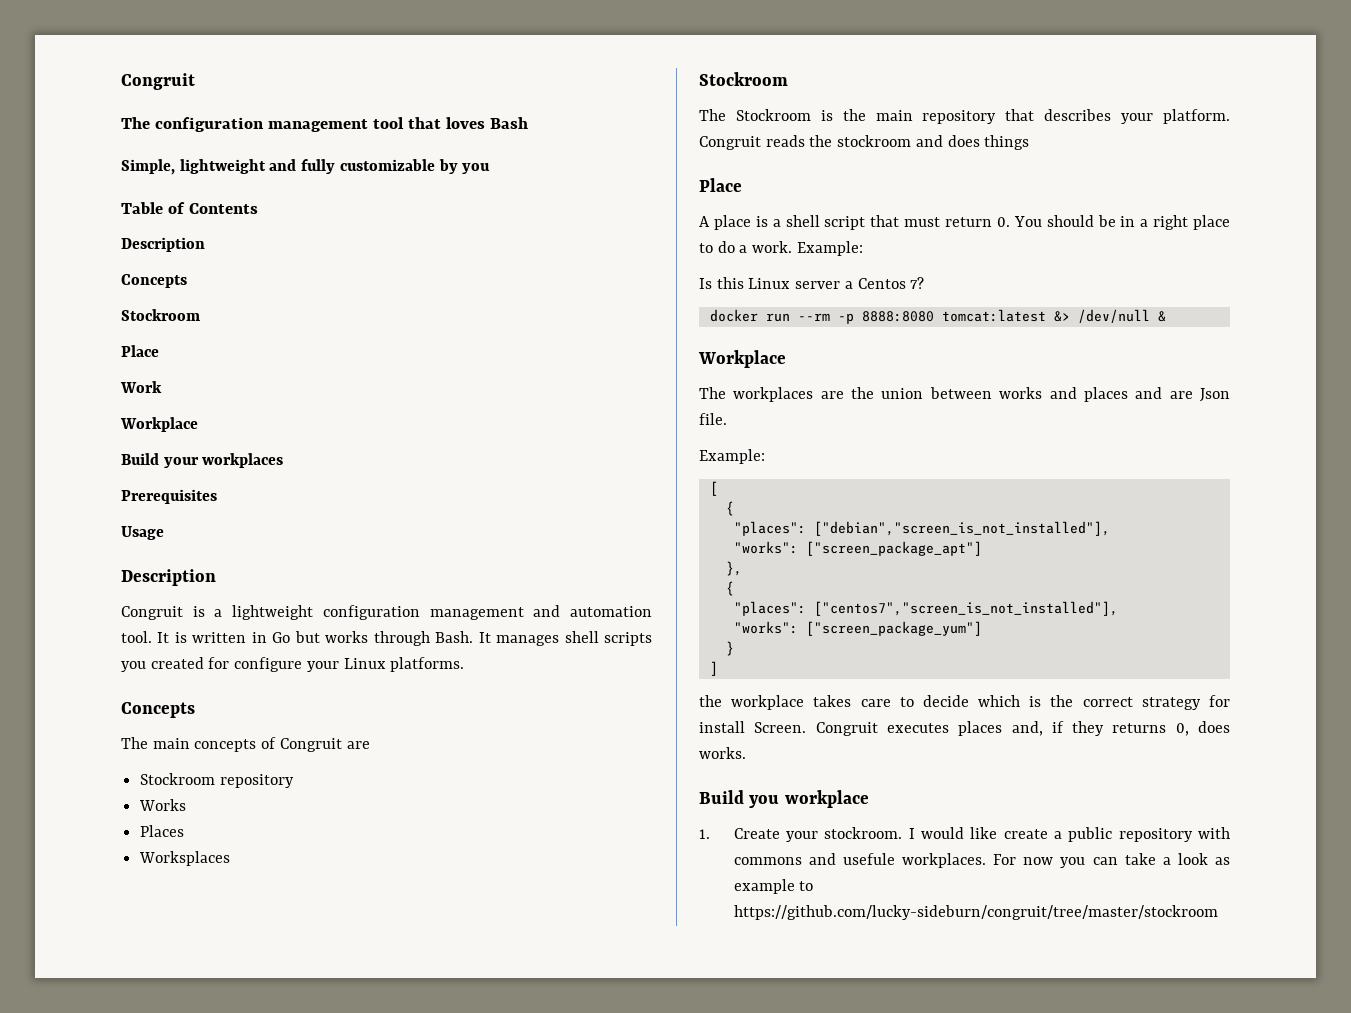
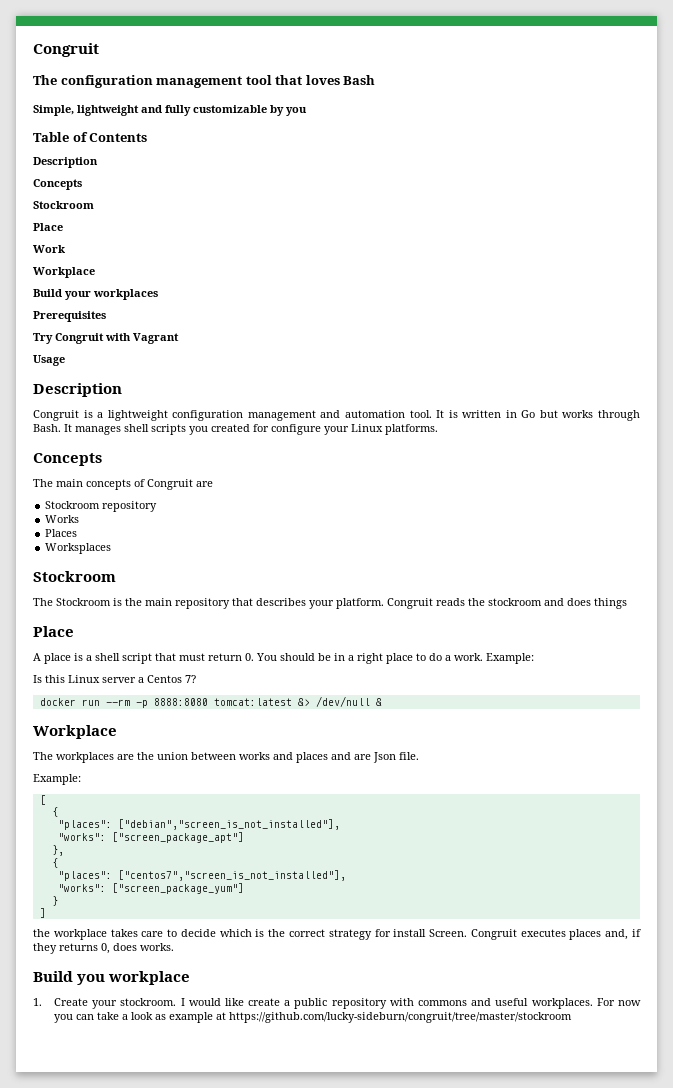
(217, 496) none -> [33,333,179,344] // Try Congruit with Vagrant
[842,853,895,865] usefule -> [495,998,529,1006] useful
[799,881,814,891] to -> [215,1012,226,1020] at

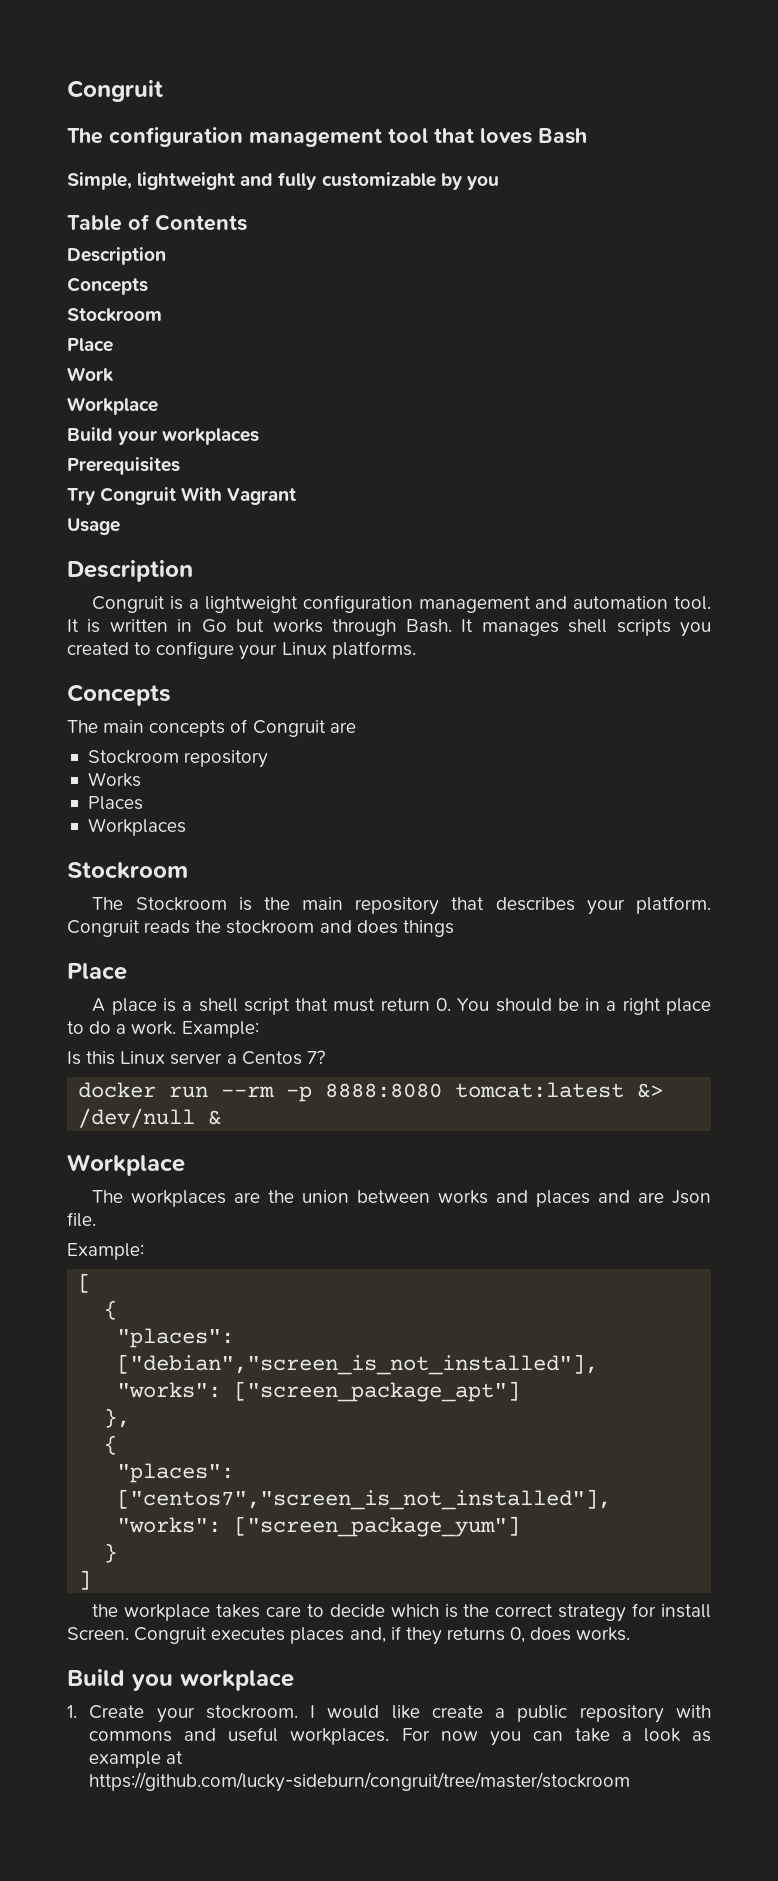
[105,333,131,341] with -> [181,487,223,501] With
[253,424,269,432] for -> [134,642,152,655] to
[45,543,112,554] Worksplaces -> [87,818,186,836] Workplaces

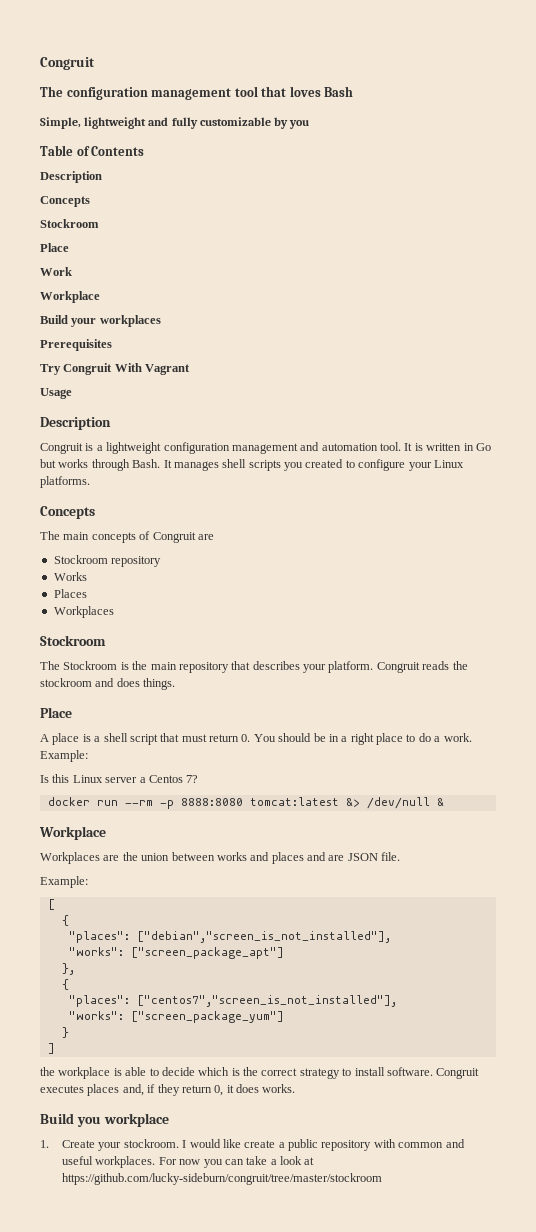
[402,920,454,937] things -> [143,678,176,690] things.
[92,1190,227,1207] The workplaces -> [40,852,100,864] Workplaces
[671,1190,711,1204] Json -> [347,853,378,861] JSON
[216,1604,302,1618] takes care -> [113,1067,147,1076] is able
[632,1603,711,1618] [67,1627,129,1640] for install Screen. -> [342,1067,433,1076] to install software.
[446,1627,526,1643] returns 0, -> [181,1085,234,1096] return 0, it
[89,1731,173,1742] commons -> [398,1142,444,1148] common
[692,1731,711,1742] [89,1751,162,1768] as example -> (303, 1160) none

